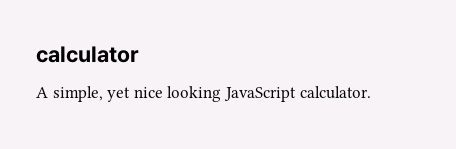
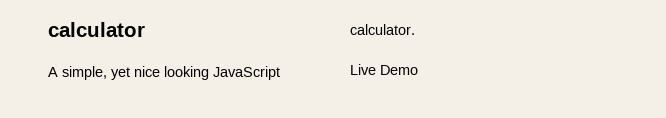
(371, 92) none -> [350,64,418,75] // Live Demo

